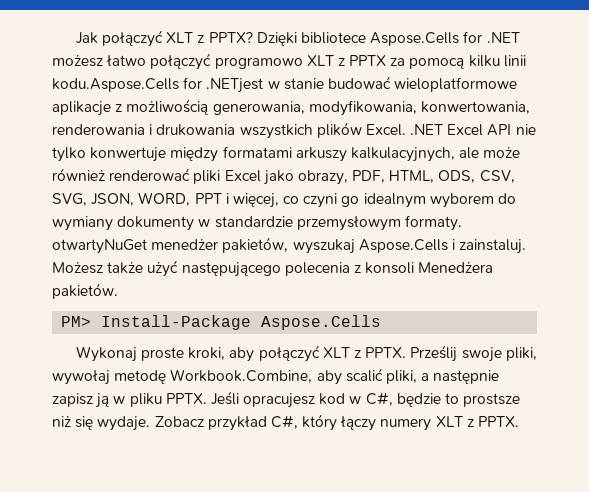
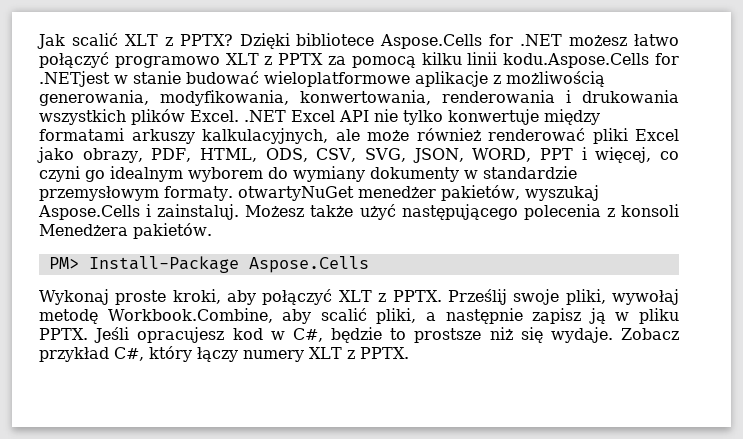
[102,30,164,47] połączyć -> [71,33,118,46] scalić

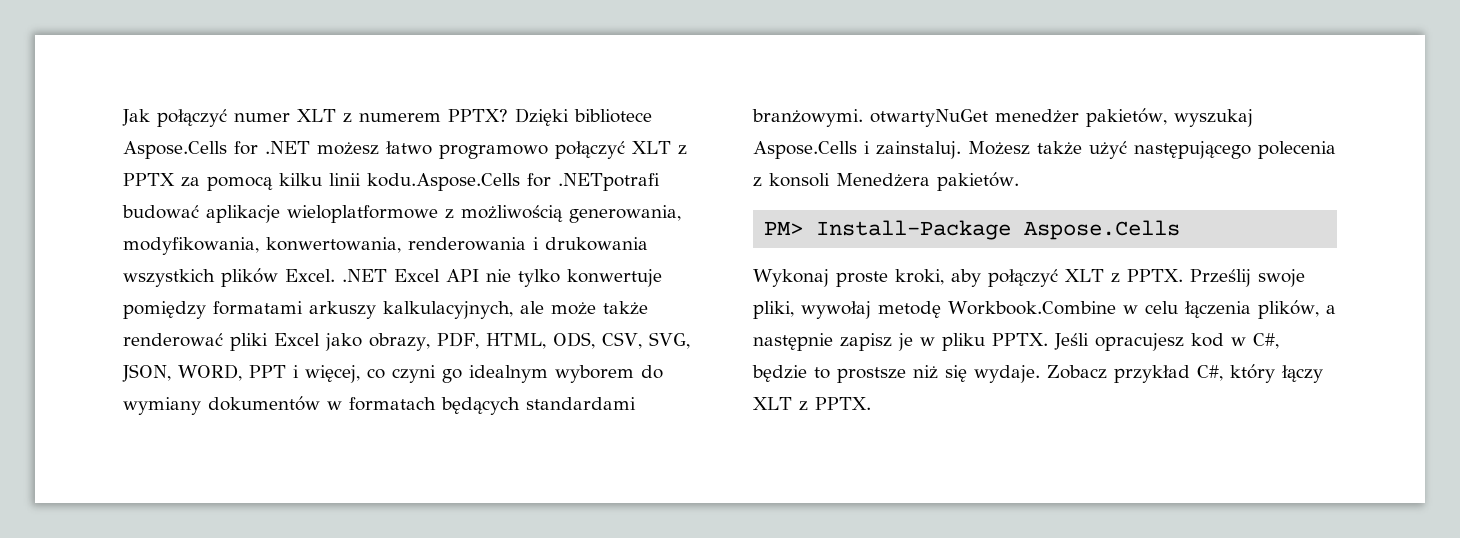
[71,33,173,46] scalić XLT z -> [157,109,441,127] połączyć numer XLT z numerem
[39,52,220,68] połączyć programowo -> [439,141,625,159] programowo połączyć
[39,71,488,87] .NETjest w stanie budować wieloplatformowe aplikacje -> [558,173,660,191] [122,205,438,223] .NETpotrafi budować aplikacje wieloplatformowe
[544,109,600,125] między -> [123,301,206,319] pomiędzy
[416,128,481,141] również -> [603,301,648,315] także
[370,166,577,182] [39,186,233,201] dokumenty w standardzie przemysłowym formaty. -> [208,396,636,415] [752,109,863,127] dokumentów w formatach będących standardami branżowymi.
[107,308,417,324] Workbook.Combine, aby scalić pliki, -> [948,300,1319,319] Workbook.Combine w celu łączenia plików,
[588,308,606,324] ją -> [898,333,913,351] je
[243,350,304,362] numery -> (1323, 374) none

